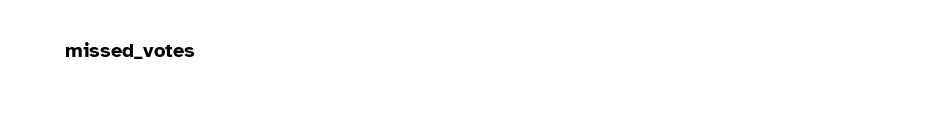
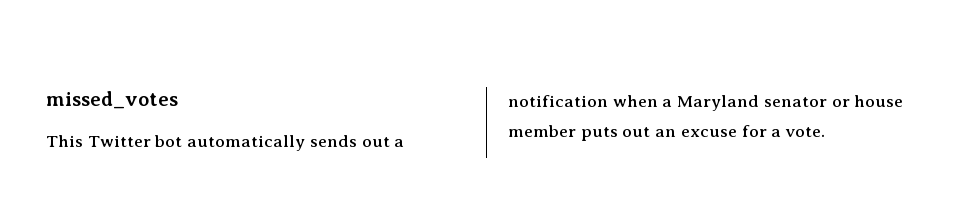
(195, 50) none -> [46,135,405,151] [508,95,904,111] [508,125,826,141] // This Twitter bot automatically sends out a notification when a Maryland senator or house member puts out an excuse for a vote.

